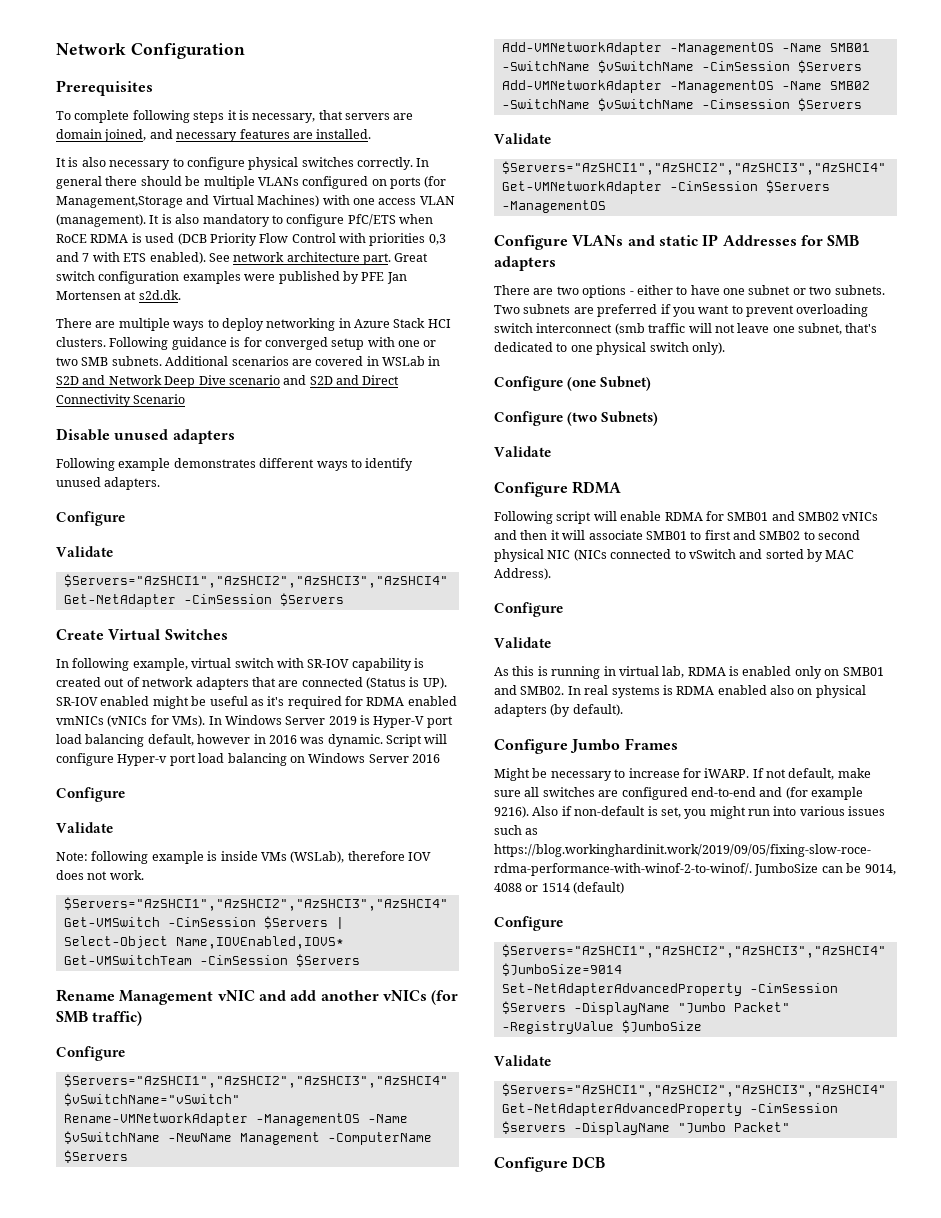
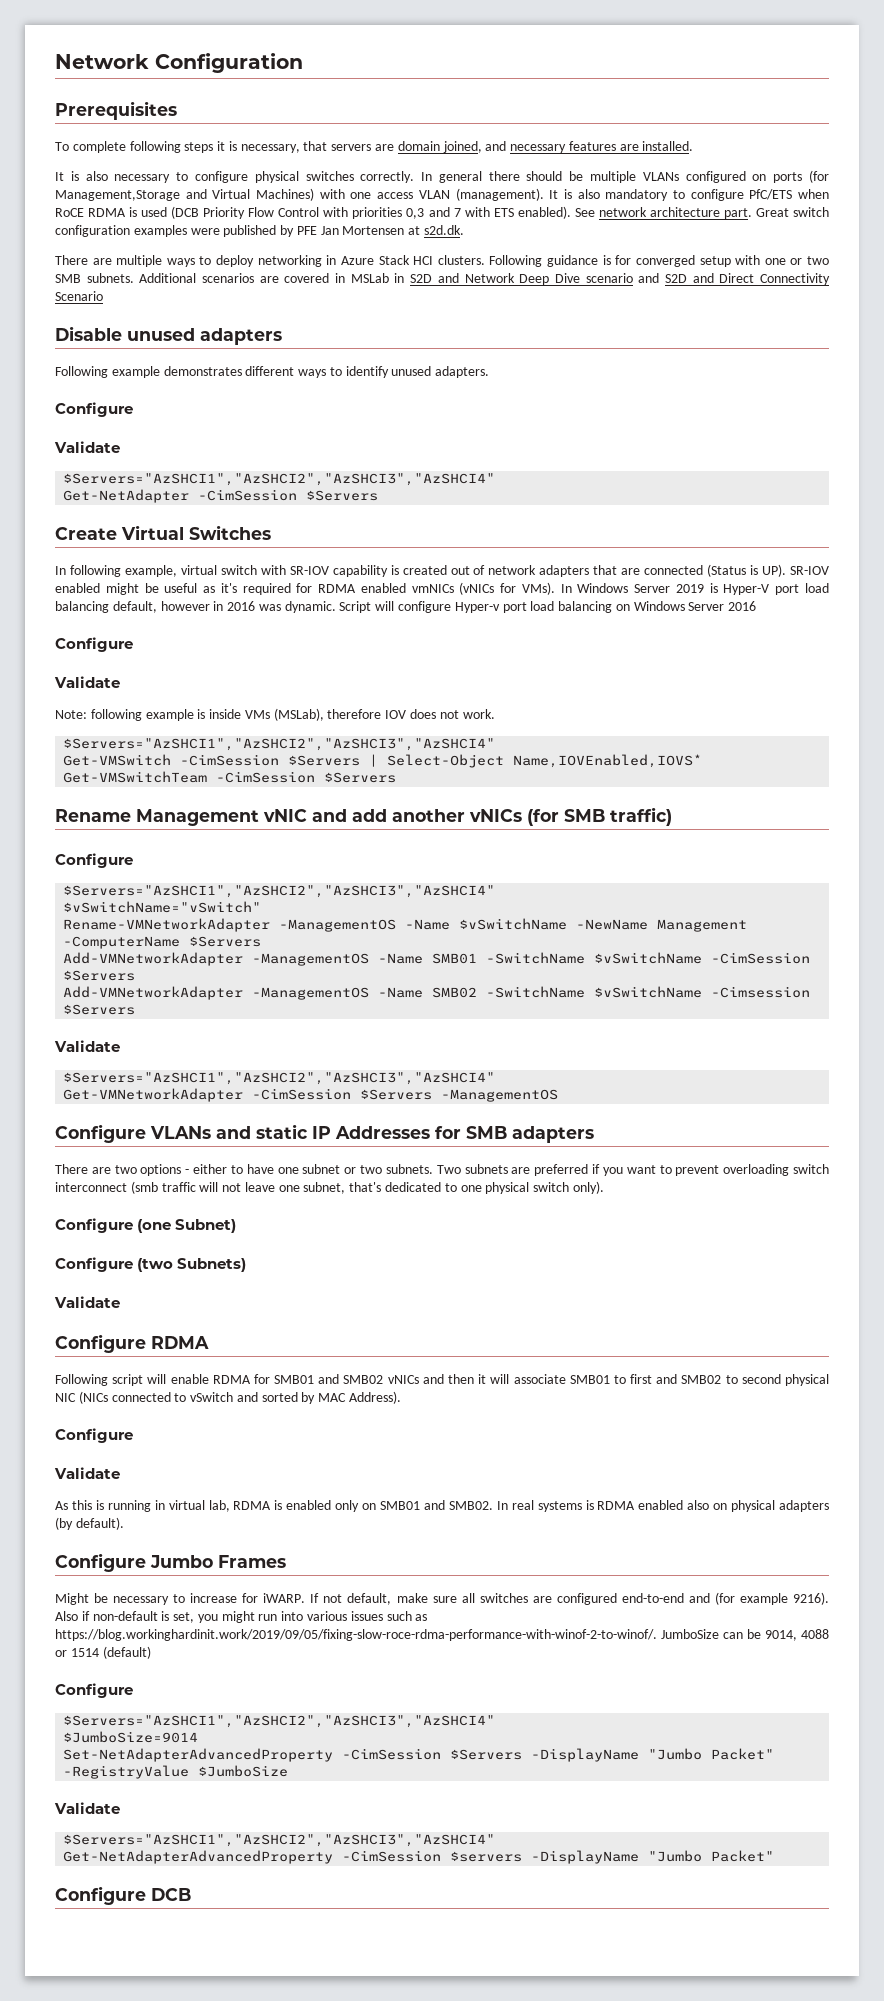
[382,356,425,366] WSLab -> [350,273,389,283] MSLab
[290,851,345,863] (WSLab), -> [273,708,324,721] (MSLab),

